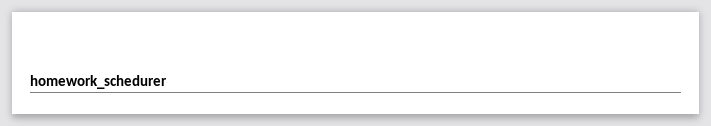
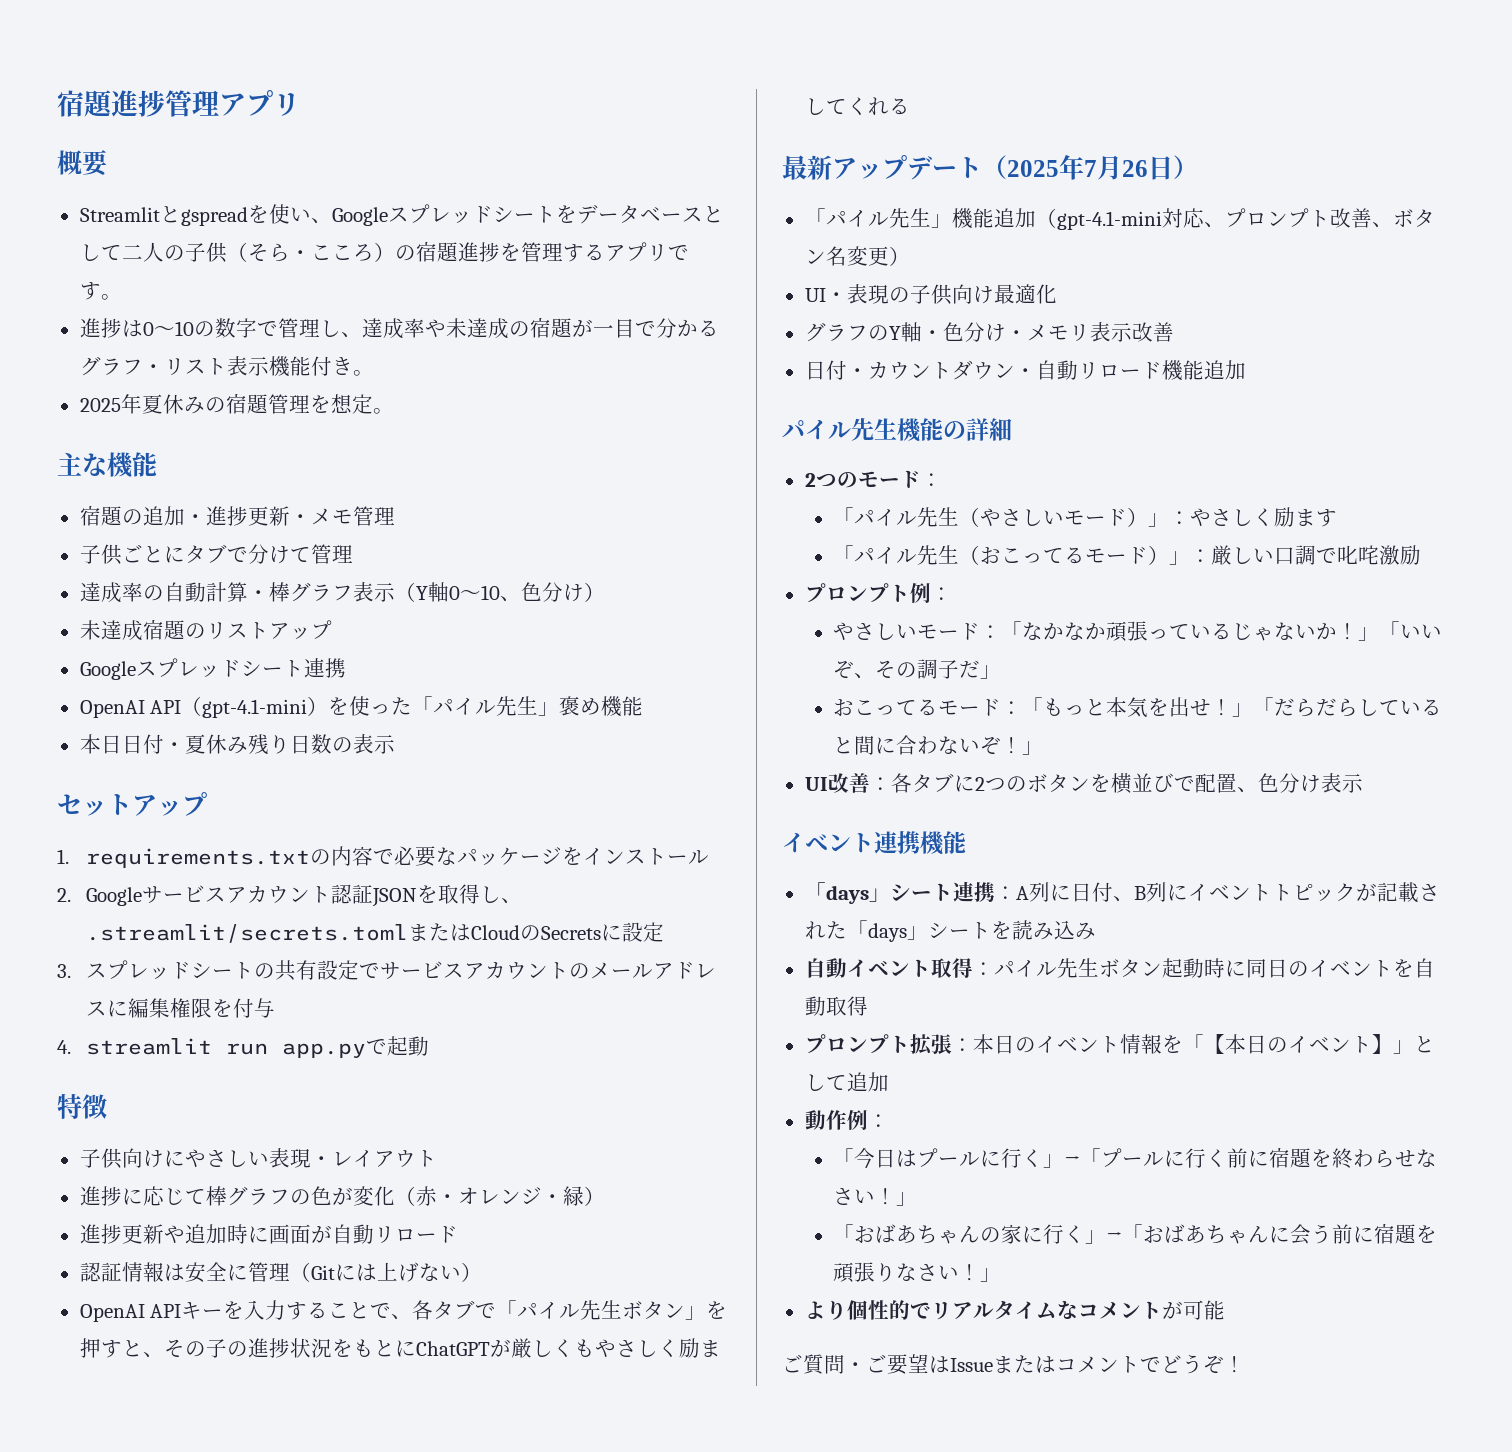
[30,75,167,89] homework_schedurer -> [57,90,300,117] [57,150,108,176] [79,204,724,226] [79,241,689,263] [79,282,122,300] [79,317,719,339] [79,356,374,377] [79,393,394,414] [57,452,157,478] [79,505,395,526] [79,544,353,565] [79,582,605,603] [79,619,332,641] [79,658,346,680] [79,696,644,718] [79,734,395,755] [57,792,207,816] [57,846,709,868] [57,884,522,907] [85,922,664,943] [57,960,716,981] [85,998,275,1018] [57,1036,429,1058] [57,1094,107,1119] [79,1148,437,1169] [79,1186,605,1206] [79,1224,458,1244] [79,1262,482,1283] [79,1300,728,1322] [79,1338,721,1358] [804,97,910,116] [782,154,1198,180] [804,208,1435,230] [804,246,910,266] [804,284,1057,305] [804,322,1174,342] [804,360,1246,381] [782,418,1012,442] [804,470,942,488] [833,507,1338,527] [833,545,1422,565] [804,582,952,603] [833,621,1443,642] [833,659,1002,679] [833,697,1443,718] [833,735,1044,755] [804,773,1363,794] [782,831,966,855] [804,881,1440,904] [804,920,1096,942] [804,958,1435,978] [804,996,868,1016] [804,1034,1435,1055] [804,1072,889,1092] [804,1109,889,1130] [833,1147,1438,1169] [833,1187,918,1206] [833,1223,1438,1245] [833,1262,1002,1283] [804,1300,1225,1320] [782,1354,1245,1375] 宿題進捗管理アプリ // 概要 // Streamlitとgspreadを使い、Googleスプレッドシートをデータベースとして二人の子供（そら・こころ）の宿題進捗を管理するアプリです。 // 進捗は0〜10の数字で管理し、達成率や未達成の宿題が一目で分かるグラフ・リスト表示機能付き。 // 2025年夏休みの宿題管理を想定。 // 主な機能 // 宿題の追加・進捗更新・メモ管理 // 子供ごとにタブで分けて管理 // 達成率の自動計算・棒グラフ表示（Y軸0〜10、色分け） // 未達成宿題のリストアップ // Googleスプレッドシート連携 // OpenAI API（gpt-4.1-mini）を使った「パイル先生」褒め機能 // 本日日付・夏休み残り日数の表示 // セットアップ // 1. requirements.txtの内容で必要なパッケージをインストール // 2. Googleサービスアカウント認証JSONを取得し、.streamlit/secrets.tomlまたはCloudのSecretsに設定 // 3.スプレッドシートの共有設定でサービスアカウントのメールアドレスに編集権限を付与 // 4. streamlit run app.pyで起動 // 特徴 // 子供向けにやさしい表現・レイアウト // 進捗に応じて棒グラフの色が変化（赤・オレンジ・緑） // 進捗更新や追加時に画面が自動リロード // 認証情報は安全に管理（Gitには上げない） // OpenAI APIキーを入力することで、各タブで「パイル先生ボタン」を押すと、その子の進捗状況をもとにChatGPTが厳しくもやさしく励ましてくれる // 最新アップデート（2025年7月26日） // 「パイル先生」機能追加（gpt-4.1-mini対応、プロンプト改善、ボタン名変更） // UI・表現の子供向け最適化 // グラフのY軸・色分け・メモリ表示改善 // 日付・カウントダウン・自動リロード機能追加 // パイル先生機能の詳細 // 2つのモード： // 「パイル先生（やさしいモード）」：やさしく励ます // 「パイル先生（おこってるモード）」：厳しい口調で叱咤激励 // プロンプト例： // やさしいモード：「なかなか頑張っているじゃないか！」「いいぞ、その調子だ」 // おこってるモード：「もっと本気を出せ！」「だらだらしていると間に合わないぞ！」 // UI改善：各タブに2つのボタンを横並びで配置、色分け表示 // イベント連携機能 // 「days」シート連携：A列に日付、B列にイベントトピックが記載された「days」シートを読み込み // 自動イベント取得：パイル先生ボタン起動時に同日のイベントを自動取得 // プロンプト拡張：本日のイベント情報を「【本日のイベント】」として追加 // 動作例： // 「今日はプールに行く」→「プールに行く前に宿題を終わらせなさい！」 // 「おばあちゃんの家に行く」→「おばあちゃんに会う前に宿題を頑張りなさい！」 // より個性的でリアルタイムなコメントが可能 // ご質問・ご要望はIssueまたはコメントでどうぞ！

